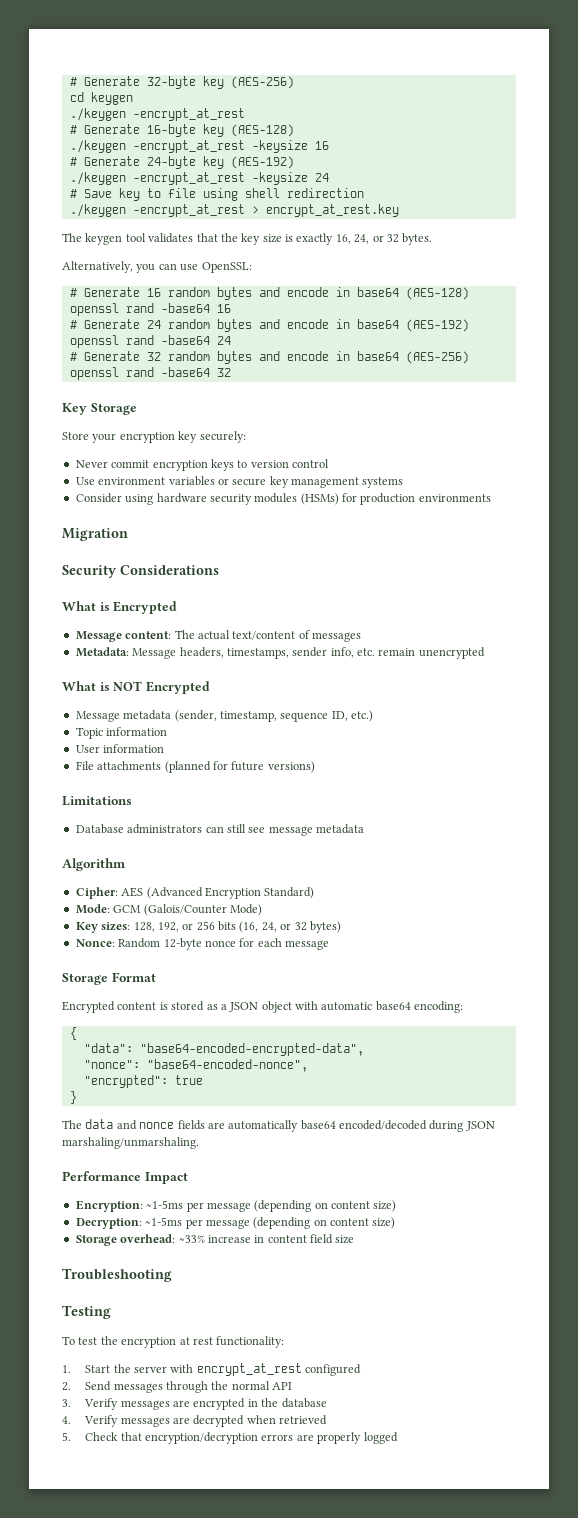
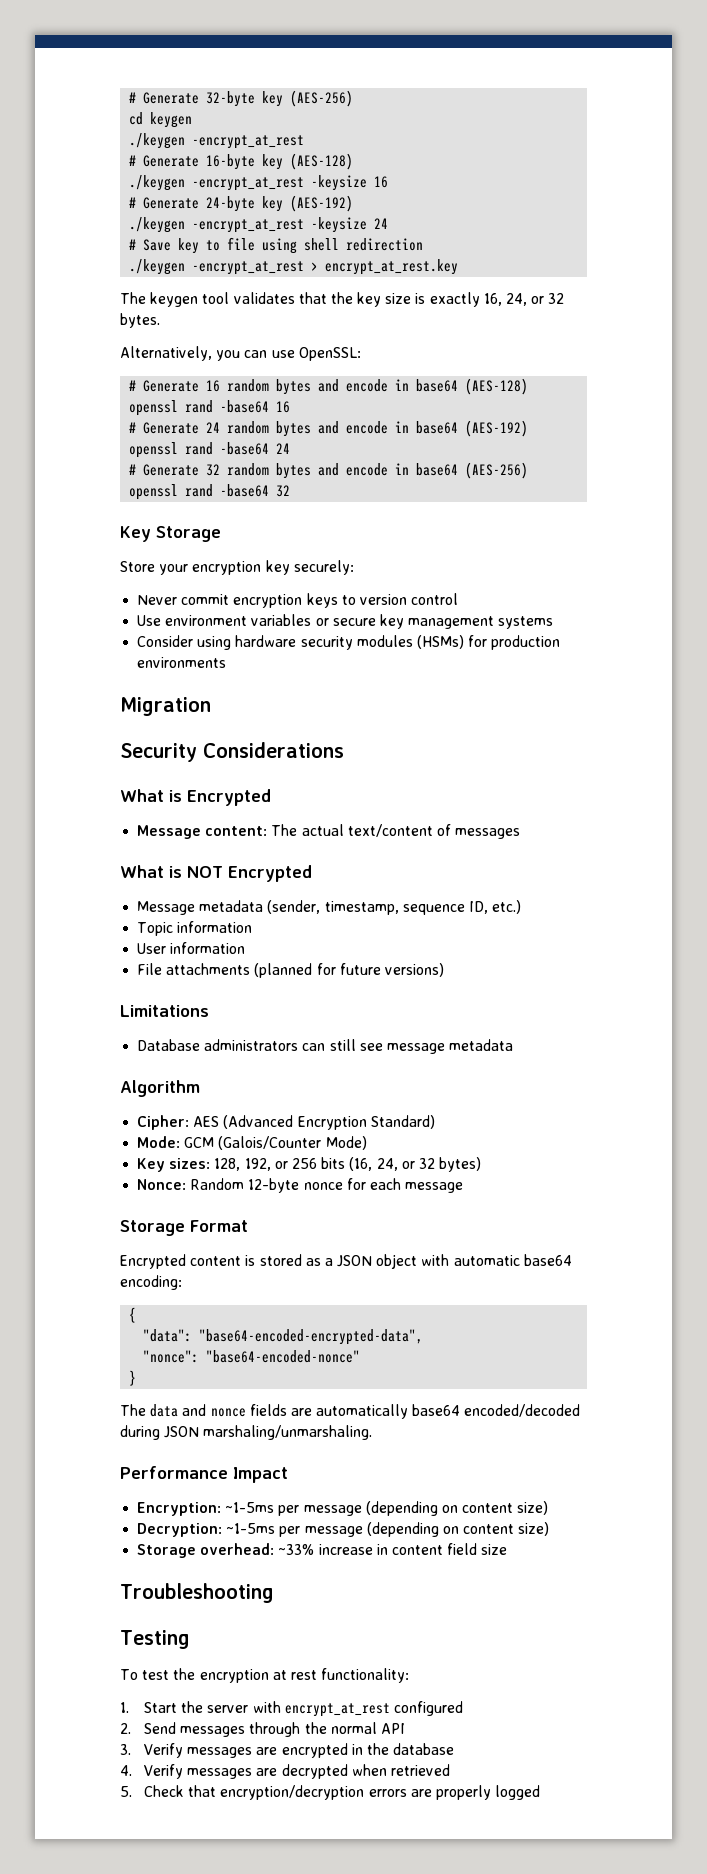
[75,647,485,659] // Metadata: Message headers, timestamps, sender info, etc. remain unencrypted -> (521, 833) none
[146,1059,308,1072] [83,1075,203,1088] "base64-encoded-nonce", // "encrypted": true -> [206,1350,361,1363] "base64-encoded-nonce"

